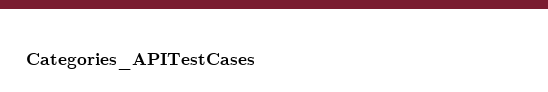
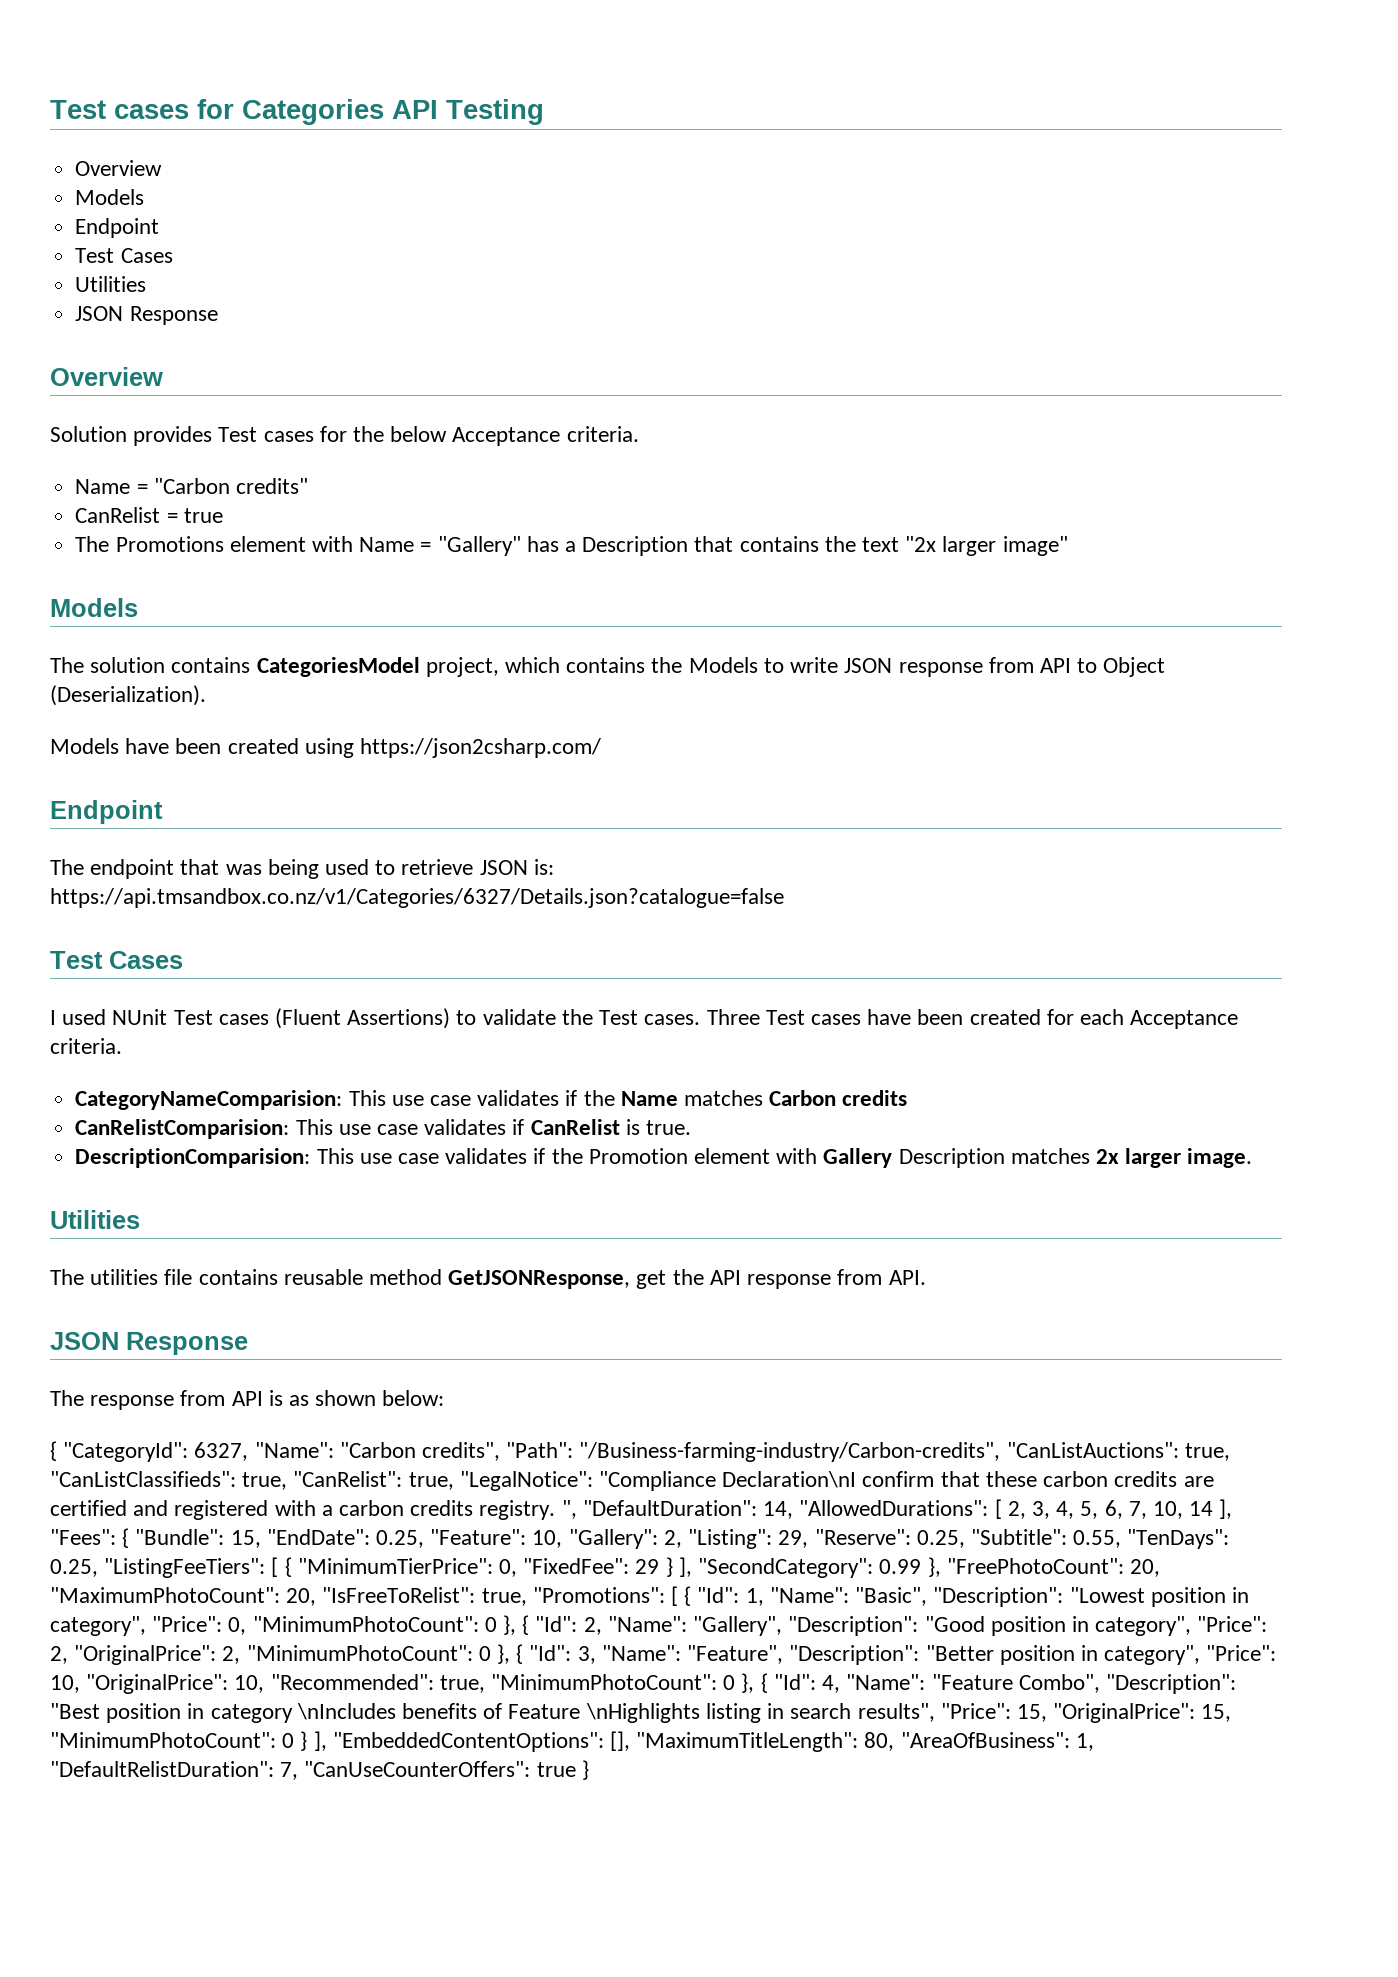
[26,53,255,70] Categories_APITestCases -> [50,99,544,125] [75,160,163,176] [75,189,145,205] [75,218,160,238] [75,248,173,263] [75,276,147,292] [75,306,218,325] [50,367,163,386] [50,426,639,446] [75,478,308,494] [75,507,223,523] [75,536,1068,556] [50,598,138,617] [50,657,1166,677] [50,685,206,706] [50,738,602,758] [50,800,163,824] [50,859,554,879] [50,888,784,908] [50,951,183,969] [50,1008,1239,1029] [50,1038,122,1054] [75,1090,908,1110] [75,1119,691,1139] [75,1148,1253,1168] [50,1210,140,1229] [50,1269,926,1289] [50,1332,248,1355] [50,1390,445,1410] [50,1441,1230,1462] [50,1471,1214,1491] [50,1499,1233,1520] [50,1528,1230,1549] [50,1557,1160,1578] [50,1586,1249,1607] [50,1615,1268,1636] [50,1644,1277,1665] [50,1673,1236,1694] [50,1703,1232,1723] [50,1731,1094,1752] [50,1760,589,1780] Test cases for Categories API Testing // Overview // Models // Endpoint // Test Cases // Utilities // JSON Response // Overview // Solution provides Test cases for the below Acceptance criteria. // Name = "Carbon credits" // CanRelist = true // The Promotions element with Name = "Gallery" has a Description that contains the text "2x larger image" // Models // The solution contains CategoriesModel project, which contains the Models to write JSON response from API to Object (Deserialization). // Models have been created using https://json2csharp.com/ // Endpoint // The endpoint that was being used to retrieve JSON is: https://api.tmsandbox.co.nz/v1/Categories/6327/Details.json?catalogue=false // Test Cases // I used NUnit Test cases (Fluent Assertions) to validate the Test cases. Three Test cases have been created for each Acceptance criteria. // CategoryNameComparision: This use case validates if the Name matches Carbon credits // CanRelistComparision: This use case validates if CanRelist is true. // DescriptionComparision: This use case validates if the Promotion element with Gallery Description matches 2x larger image. // Utilities // The utilities file contains reusable method GetJSONResponse, get the API response from API. // JSON Response // The response from API is as shown below: // { "CategoryId": 6327, "Name": "Carbon credits", "Path": "/Business-farming-industry/Carbon-credits", "CanListAuctions": true, "CanListClassifieds": true, "CanRelist": true, "LegalNotice": "Compliance Declaration\nI confirm that these carbon credits are certified and registered with a carbon credits registry. ", "DefaultDuration": 14, "AllowedDurations": [ 2, 3, 4, 5, 6, 7, 10, 14 ], "Fees": { "Bundle": 15, "EndDate": 0.25, "Feature": 10, "Gallery": 2, "Listing": 29, "Reserve": 0.25, "Subtitle": 0.55, "TenDays": 0.25, "ListingFeeTiers": [ { "MinimumTierPrice": 0, "FixedFee": 29 } ], "SecondCategory": 0.99 }, "FreePhotoCount": 20, "MaximumPhotoCount": 20, "IsFreeToRelist": true, "Promotions": [ { "Id": 1, "Name": "Basic", "Description": "Lowest position in category", "Price": 0, "MinimumPhotoCount": 0 }, { "Id": 2, "Name": "Gallery", "Description": "Good position in category", "Price": 2, "OriginalPrice": 2, "MinimumPhotoCount": 0 }, { "Id": 3, "Name": "Feature", "Description": "Better position in category", "Price": 10, "OriginalPrice": 10, "Recommended": true, "MinimumPhotoCount": 0 }, { "Id": 4, "Name": "Feature Combo", "Description": "Best position in category \nIncludes benefits of Feature \nHighlights listing in search results", "Price": 15, "OriginalPrice": 15, "MinimumPhotoCount": 0 } ], "EmbeddedContentOptions": [], "MaximumTitleLength": 80, "AreaOfBusiness": 1, "DefaultRelistDuration": 7, "CanUseCounterOffers": true }

